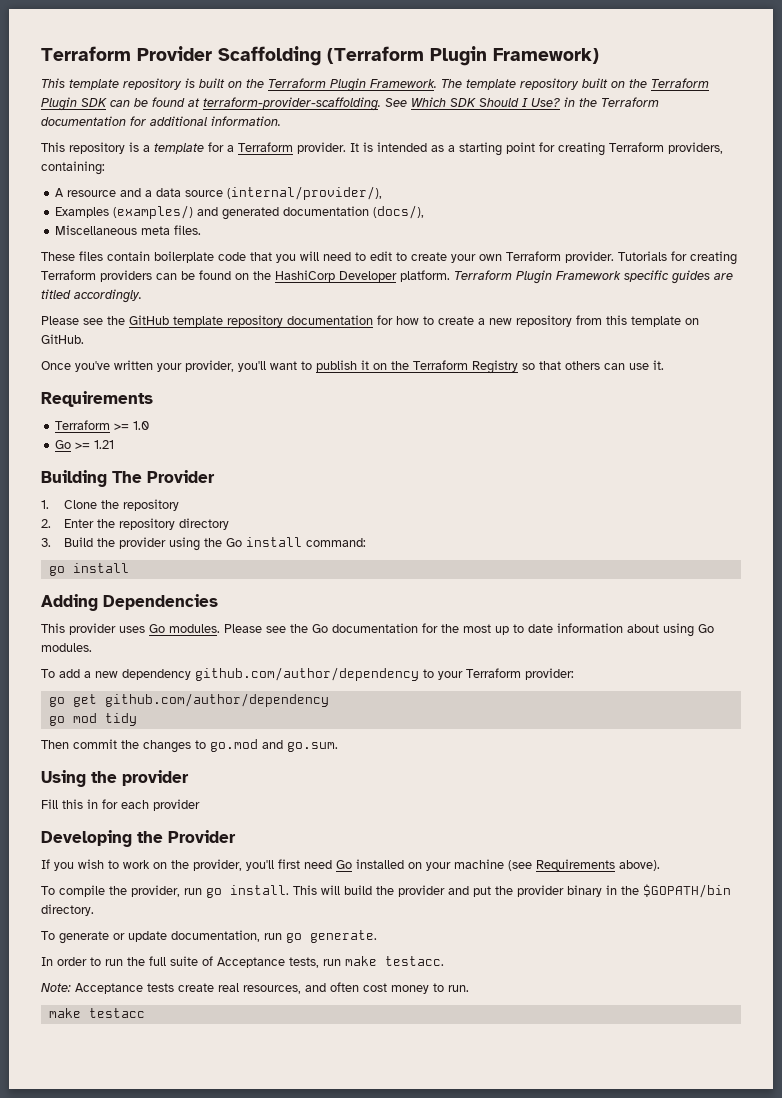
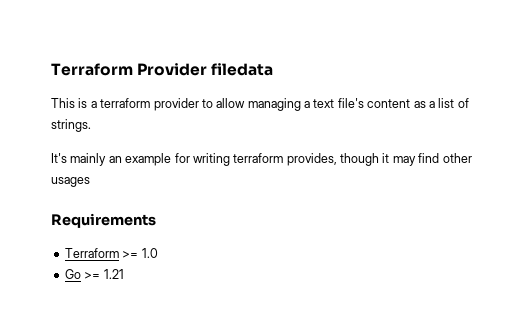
[218,46,599,66] [41,78,709,92] [41,97,659,111] [41,116,281,126] [41,142,723,156] [41,161,105,175] [55,186,383,200] [55,205,425,220] [55,225,202,235] [41,251,737,265] [41,270,733,284] [41,289,142,303] [41,315,699,327] [41,334,84,344] [41,360,664,374] Scaffolding (Terraform Plugin Framework) // This template repository is built on the Terraform Plugin Framework. The template repository built on the Terraform Plugin SDK can be found at terraform-provider-scaffolding. See Which SDK Should I Use? in the Terraform documentation for additional information. // This repository is a template for a Terraform provider. It is intended as a starting point for creating Terraform providers, containing: // A resource and a data source (internal/provider/), // Examples (examples/) and generated documentation (docs/), // Miscellaneous meta files. // These files contain boilerplate code that you will need to edit to create your own Terraform provider. Tutorials for creating Terraform providers can be found on the HashiCorp Developer platform. Terraform Plugin Framework specific guides are titled accordingly. // Please see the GitHub template repository documentation for how to create a new repository from this template on GitHub. // Once you've written your provider, you'll want to publish it on the Terraform Registry so that others can use it. -> [211,63,274,76] [51,98,469,111] [51,119,91,132] [51,153,472,166] [51,177,90,187] filedata // This is a terraform provider to allow managing a text file's content as a list of strings. // It's mainly an example for writing terraform provides, though it may find other usages
[41,470,215,487] [41,499,180,511] [41,518,230,530] [41,537,367,551] [48,563,129,576] [41,594,218,611] [41,623,714,637] [41,643,92,652] [41,667,574,681] [48,693,329,707] [48,713,137,726] [41,739,338,753] [41,770,189,787] [41,799,200,811] [41,830,236,847] [41,859,660,871] [41,884,731,898] [41,904,94,916] [41,930,377,944] [41,956,444,968] [41,982,469,994] [48,1008,145,1018] // Building The Provider // 1. Clone the repository // 2. Enter the repository directory // 3. Build the provider using the Go install command: // go install // Adding Dependencies // This provider uses Go modules. Please see the Go documentation for the most up to date information about using Go modules. // To add a new dependency github.com/author/dependency to your Terraform provider: // go get github.com/author/dependency // go mod tidy // Then commit the changes to go.mod and go.sum. // Using the provider // Fill this in for each provider // Developing the Provider // If you wish to work on the provider, you'll first need Go installed on your machine (see Requirements above). // To compile the provider, run go install. This will build the provider and put the provider binary in the $GOPATH/bin directory. // To generate or update documentation, run go generate. // In order to run the full suite of Acceptance tests, run make testacc. // Note: Acceptance tests create real resources, and often cost money to run. // make testacc -> (124, 274) none

